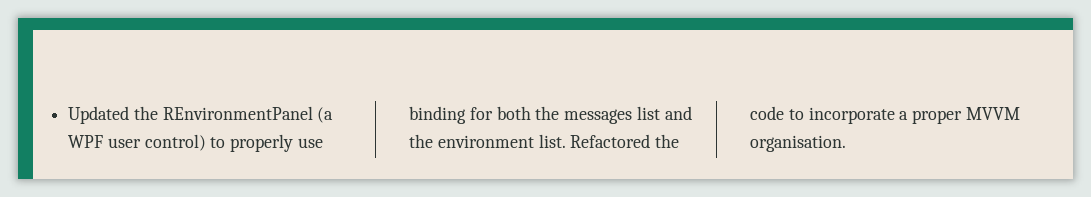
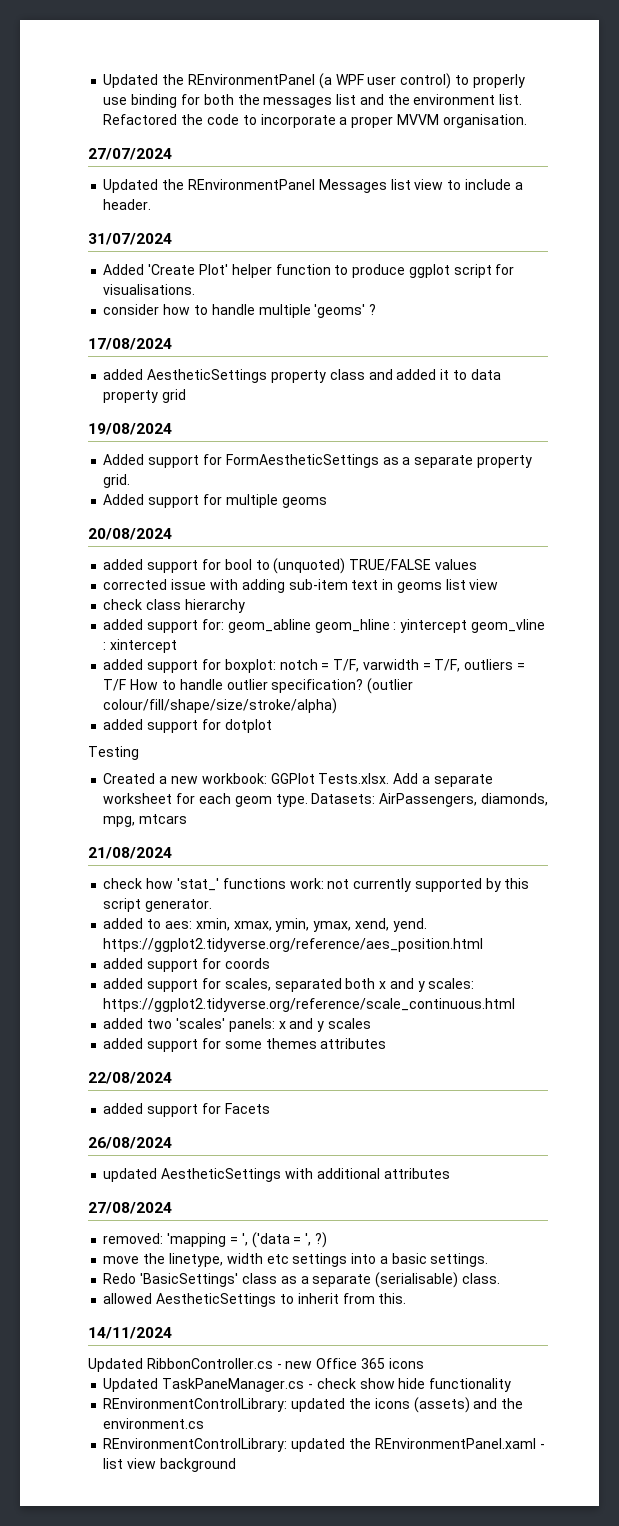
(847, 143) none -> [88,148,172,160] [103,179,523,193] [103,199,152,210] [88,233,172,245] [103,264,515,278] [103,284,196,295] [103,304,377,318] [88,338,172,350] [103,369,501,383] [103,389,187,403] [88,423,172,435] [103,454,532,468] [103,474,131,488] [103,494,327,508] [88,528,172,540] [103,558,477,574] [103,579,499,593] [103,599,245,613] [103,619,545,633] [103,639,178,653] [103,659,525,673] [103,678,414,694] [103,698,338,714] [103,719,272,733] [88,746,139,760] [103,773,493,787] [103,793,548,807] [103,814,188,827] [88,847,172,859] [103,878,530,892] [103,898,213,912] [103,918,427,932] [103,938,484,952] [103,958,270,972] [103,978,475,992] [103,998,516,1012] [103,1018,371,1032] [103,1038,387,1052] [88,1072,172,1084] [103,1103,270,1117] [88,1137,172,1149] [103,1168,450,1182] [88,1202,172,1214] [103,1232,327,1248] [103,1253,489,1267] [103,1272,500,1288] [103,1293,407,1307] [88,1327,172,1339] [88,1358,424,1372] [103,1378,512,1392] [103,1397,524,1413] [103,1418,205,1429] [103,1438,545,1452] [103,1458,236,1472] // 27/07/2024 // Updated the REnvironmentPanel Messages list view to include a header. // 31/07/2024 // Added 'Create Plot' helper function to produce ggplot script for visualisations. // consider how to handle multiple 'geoms' ? // 17/08/2024 // added AestheticSettings property class and added it to data property grid // 19/08/2024 // Added support for FormAestheticSettings as a separate property grid. // Added support for multiple geoms // 20/08/2024 // added support for bool to (unquoted) TRUE/FALSE values // corrected issue with adding sub-item text in geoms list view // check class hierarchy // added support for: geom_abline geom_hline : yintercept geom_vline : xintercept // added support for boxplot: notch = T/F, varwidth = T/F, outliers = T/F How to handle outlier specification? (outlier colour/fill/shape/size/stroke/alpha) // added support for dotplot // Testing // Created a new workbook: GGPlot Tests.xlsx. Add a separate worksheet for each geom type. Datasets: AirPassengers, diamonds, mpg, mtcars // 21/08/2024 // check how 'stat_' functions work: not currently supported by this script generator. // added to aes: xmin, xmax, ymin, ymax, xend, yend. https://ggplot2.tidyverse.org/reference/aes_position.html // added support for coords // added support for scales, separated both x and y scales: https://ggplot2.tidyverse.org/reference/scale_continuous.html // added two 'scales' panels: x and y scales // added support for some themes attributes // 22/08/2024 // added support for Facets // 26/08/2024 // updated AestheticSettings with additional attributes // 27/08/2024 // removed: 'mapping = ', ('data = ', ?) // move the linetype, width etc settings into a basic settings. // Redo 'BasicSettings' class as a separate (serialisable) class. // allowed AestheticSettings to inherit from this. // 14/11/2024 // Updated RibbonController.cs - new Office 365 icons // Updated TaskPaneManager.cs - check show hide functionality // REnvironmentControlLibrary: updated the icons (assets) and the environment.cs // REnvironmentControlLibrary: updated the REnvironmentPanel.xaml - list view background

